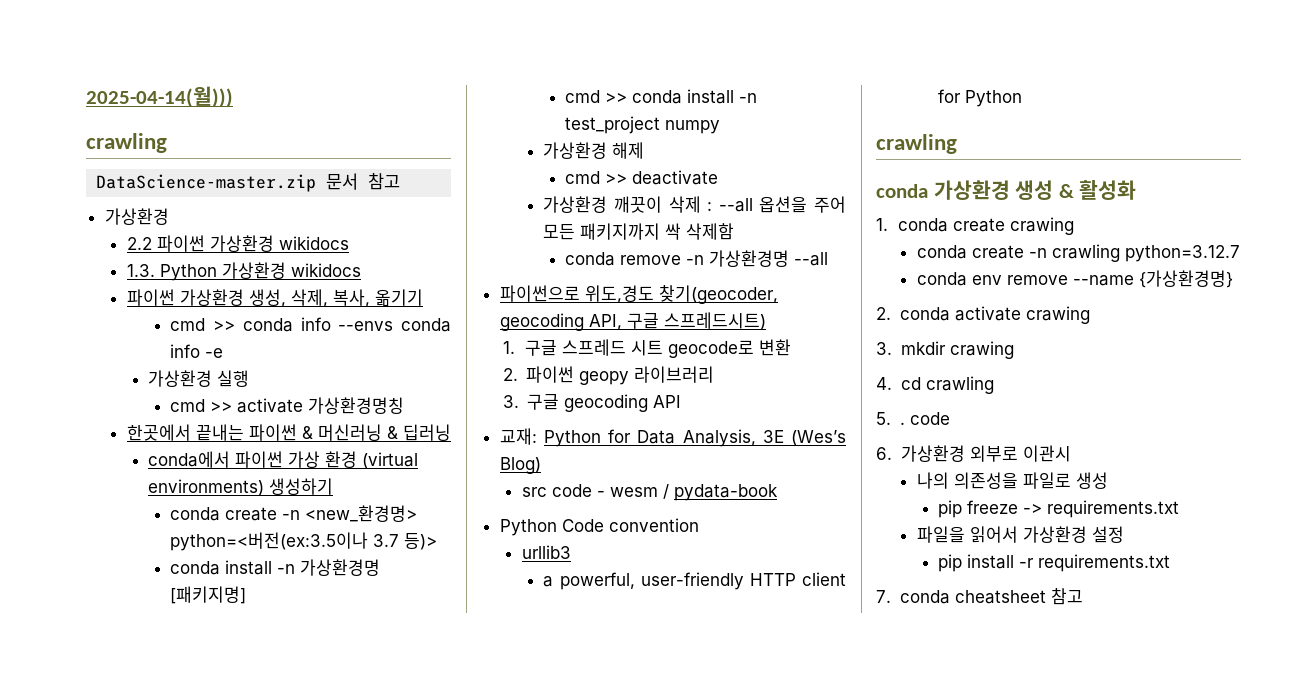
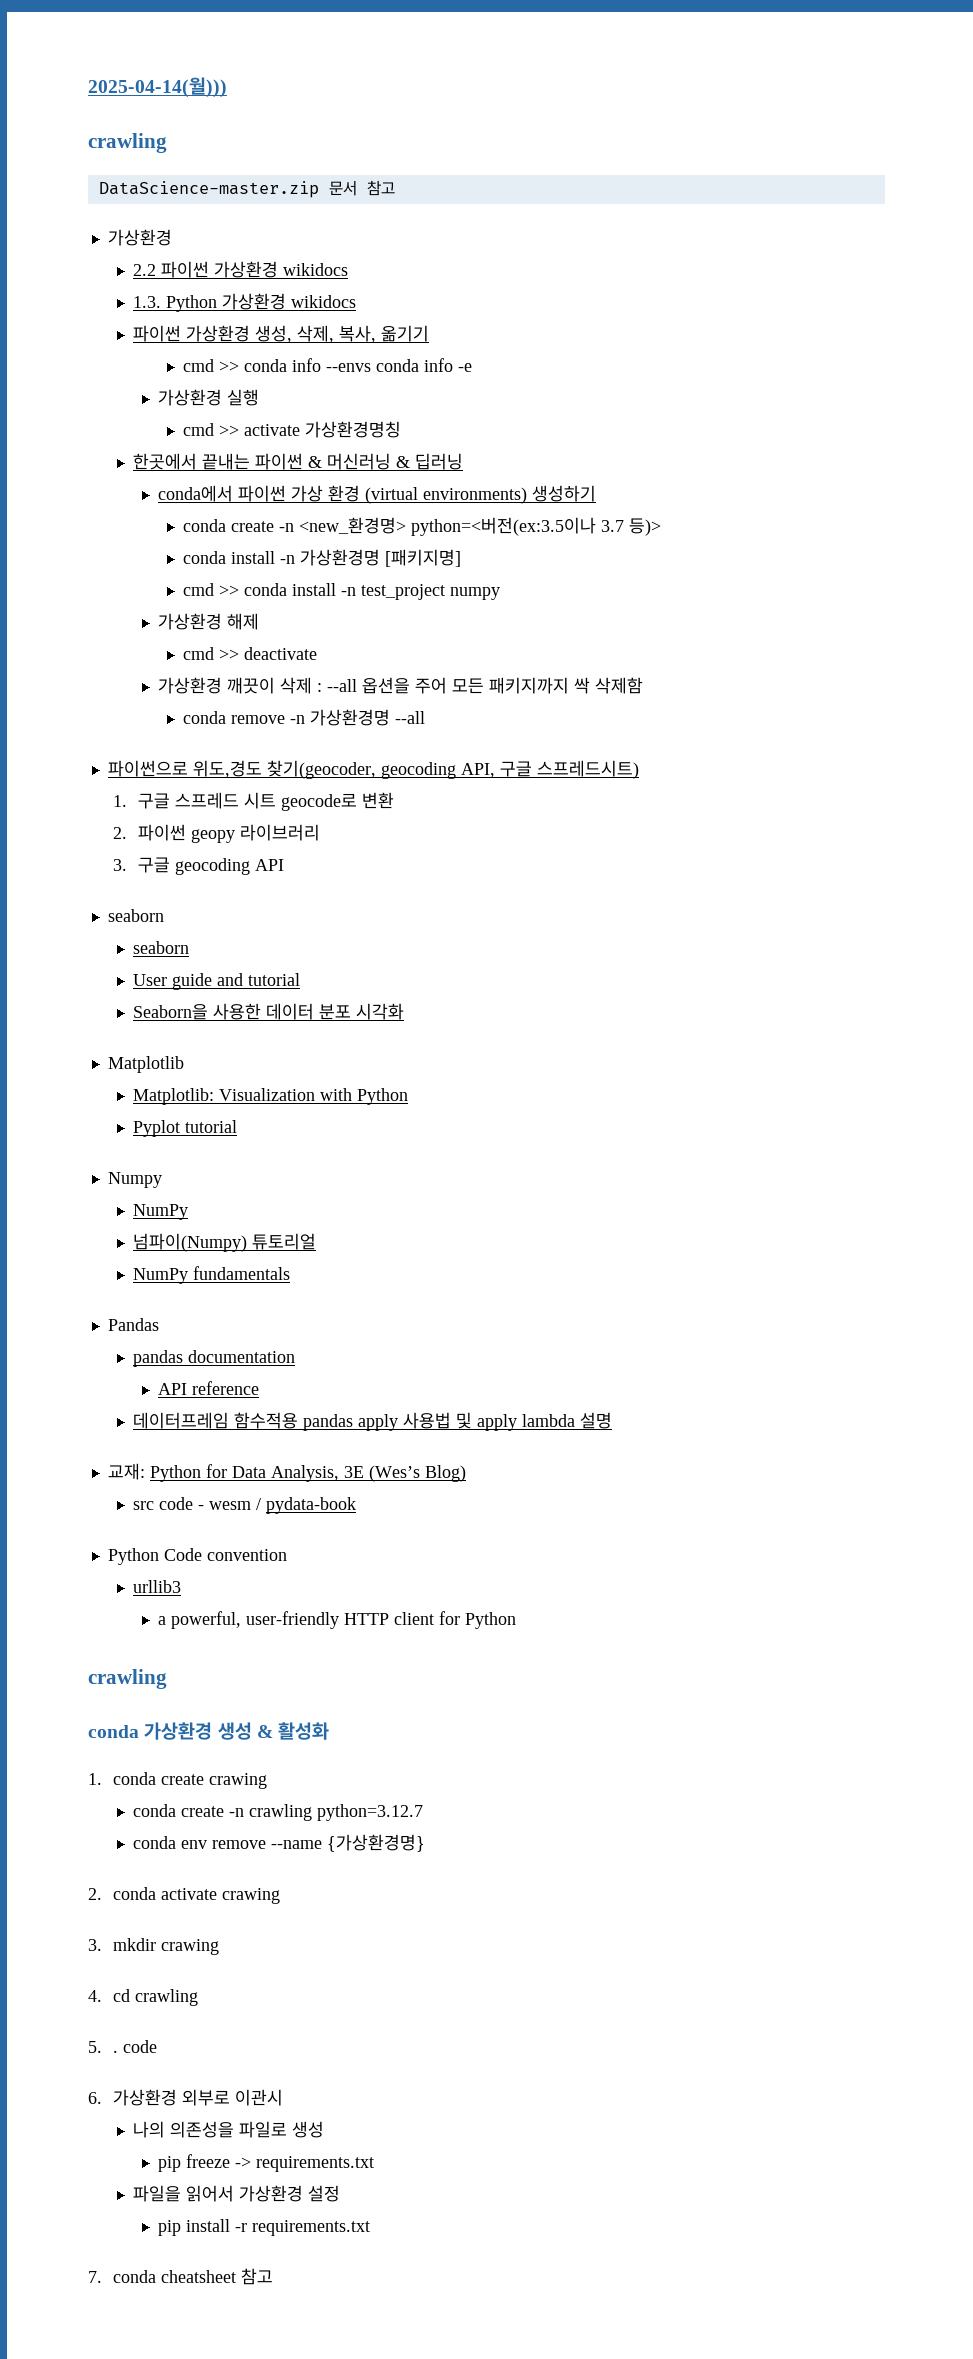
(682, 401) none -> [107,909,164,922] [132,941,189,954] [132,973,300,990] [132,1003,404,1020] [107,1056,184,1073] [132,1088,408,1105] [132,1120,237,1137] [107,1172,162,1188] [132,1204,188,1220] [132,1233,316,1252] [132,1266,290,1284] [107,1318,159,1331] [132,1350,295,1367] [158,1381,260,1395] [132,1412,612,1431] // seaborn // seaborn // User guide and tutorial // Seaborn을 사용한 데이터 분포 시각화 // Matplotlib // Matplotlib: Visualization with Python // Pyplot tutorial // Numpy // NumPy // 넘파이(Numpy) 튜토리얼 // NumPy fundamentals // Pandas // pandas documentation // API reference // 데이터프레임 함수적용 pandas apply 사용법 및 apply lambda 설명

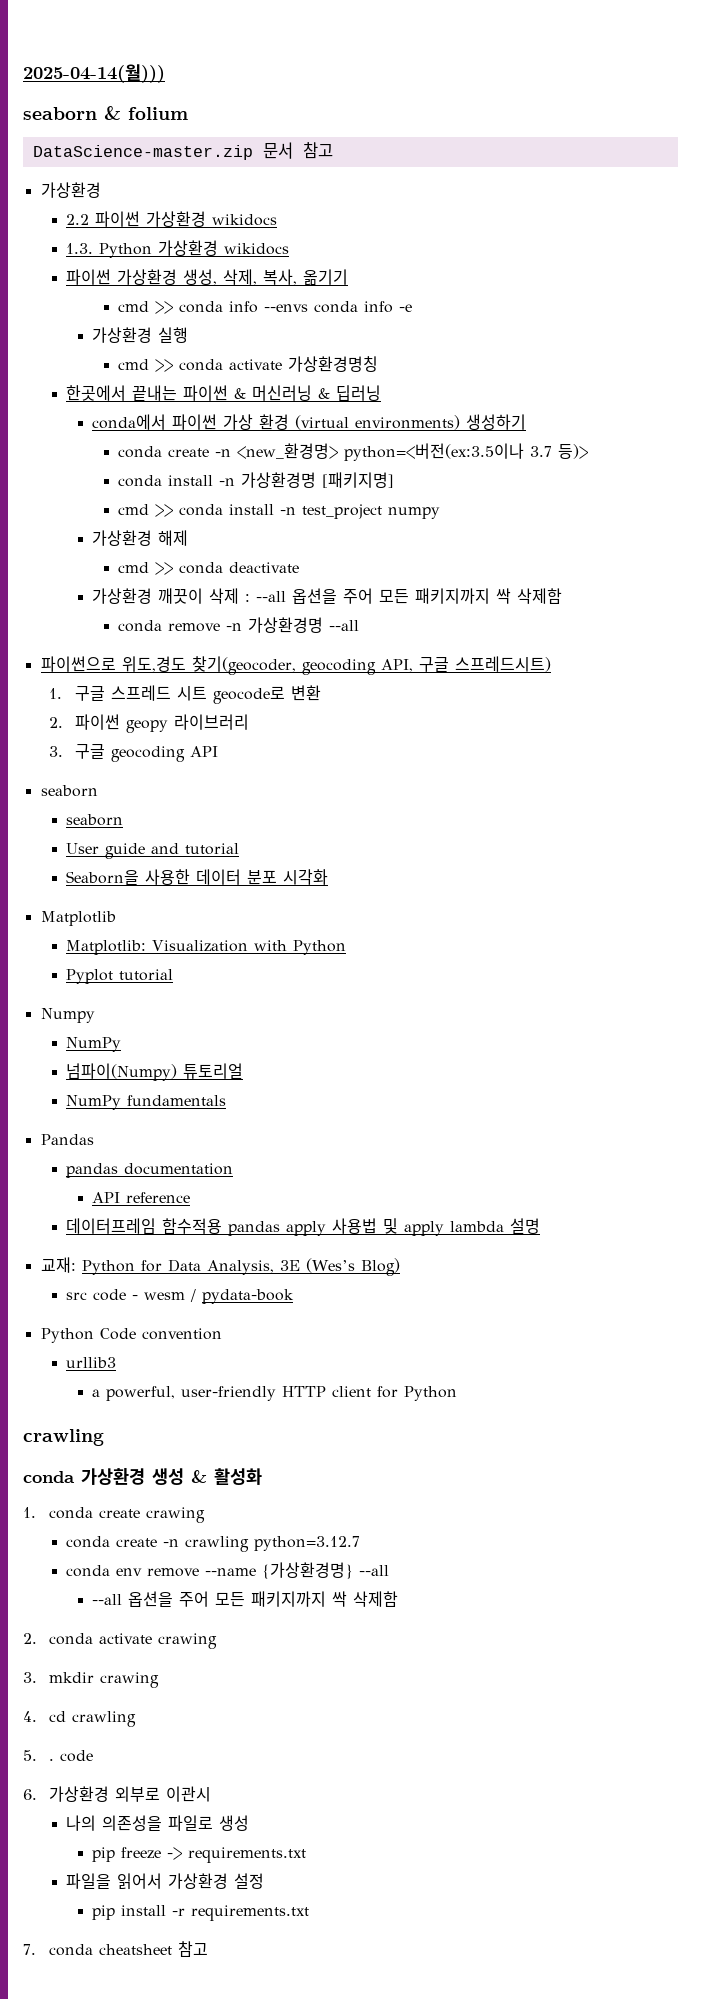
[88,133,167,153] crawling -> [23,106,188,120] seaborn & folium
(240, 430) none -> [179,359,224,371] conda
(240, 654) none -> [179,562,224,574] conda
(425, 1843) none -> [359,1565,390,1576] [92,1591,399,1607] --all // --all 옵션을 주어 모든 패키지까지 싹 삭제함

